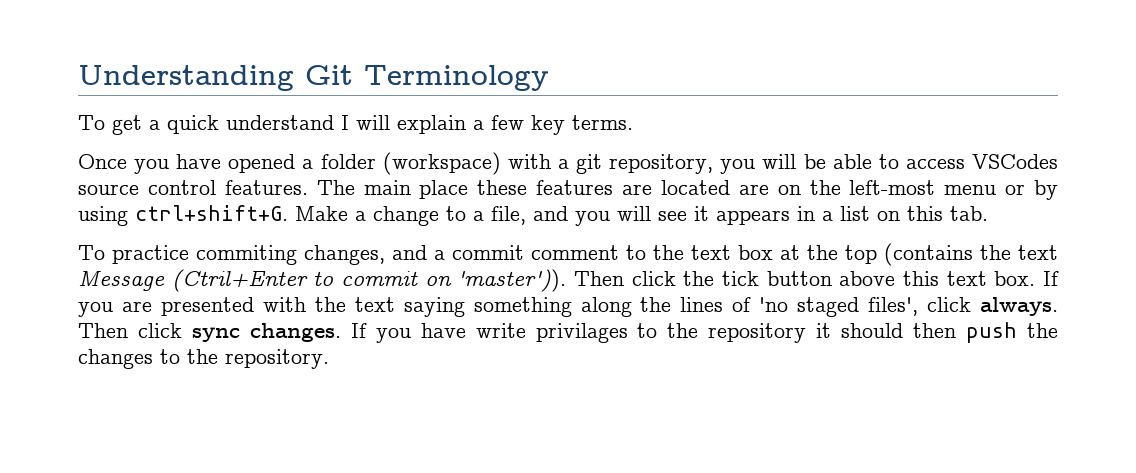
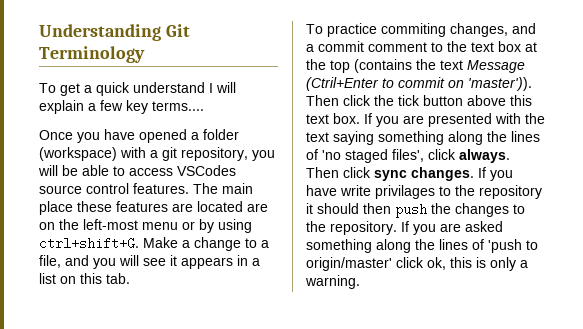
[572,115,633,130] terms. -> [152,101,204,111] terms....
(329, 359) none -> [401,221,503,235] [306,239,538,253] [306,257,528,271] [305,275,360,289] If you are asked something along the lines of 'push to origin/master' click ok, this is only a warning.

